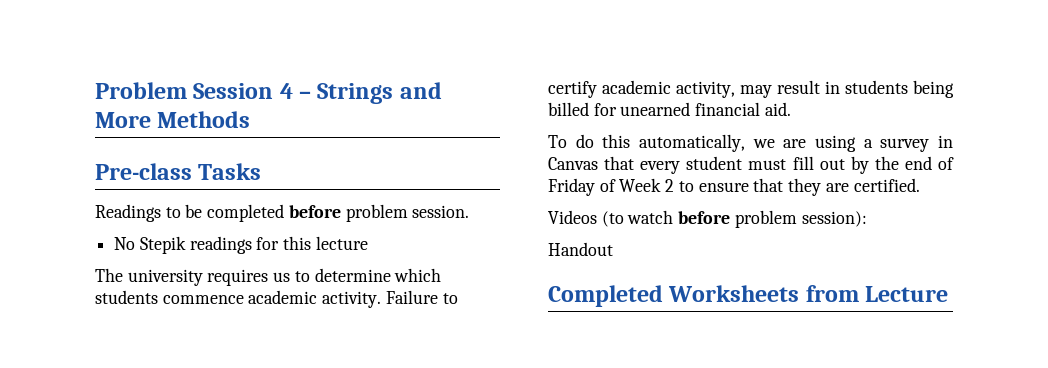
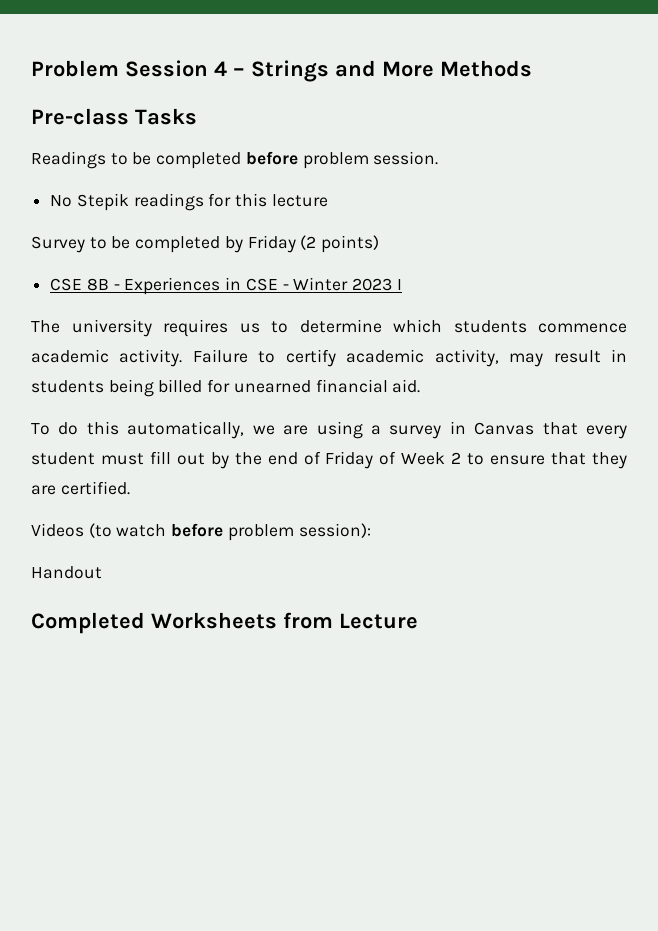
(368, 243) none -> [31,235,380,253] [50,277,402,295] // Survey to be completed by Friday (2 points) // CSE 8B - Experiences in CSE - Winter 2023 I

